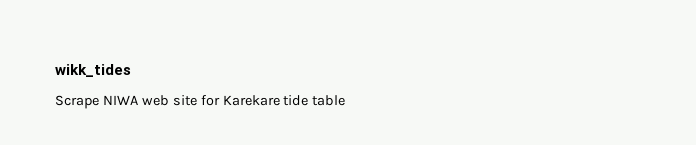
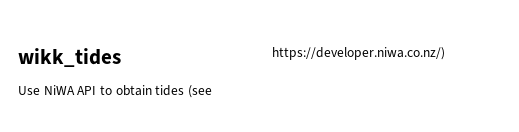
[55,95,346,109] Scrape NIWA web site for Karekare tide table -> [18,85,212,98] [272,47,445,60] Use NiWA API to obtain tides (see https://developer.niwa.co.nz/)

